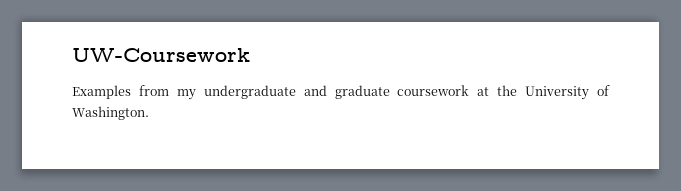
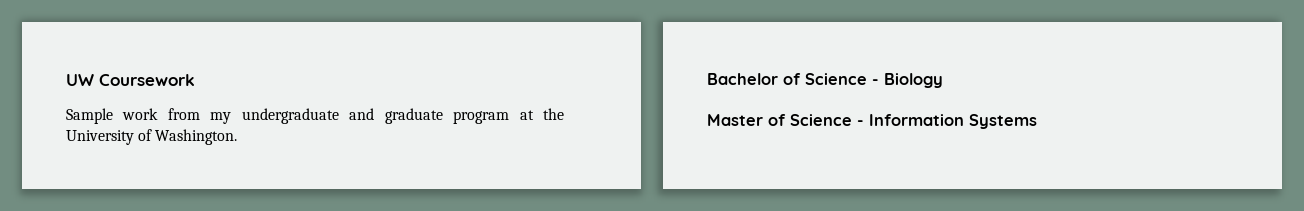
[72,48,250,62] [72,85,131,99] UW-Coursework // Examples -> [66,74,195,86] [66,108,159,124] UW Coursework // Sample work
[397,85,470,96] coursework -> [453,111,510,124] program
(149, 113) none -> [707,73,943,88] [707,114,1037,129] // Bachelor of Science - Biology // Master of Science - Information Systems

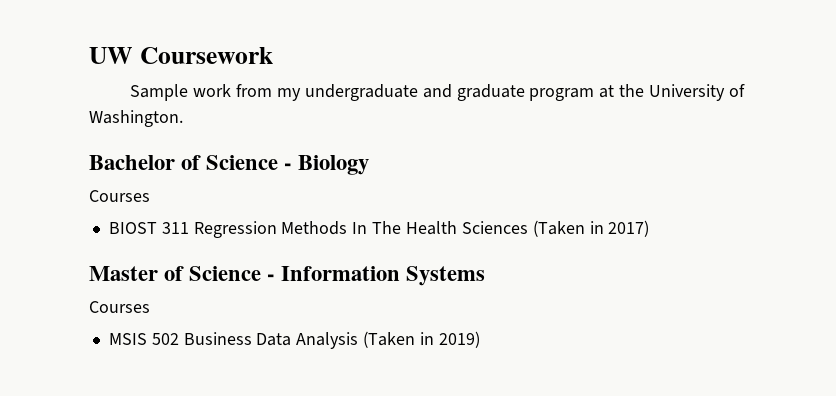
(943, 80) none -> [89,190,150,202] [108,220,650,238] // Courses // BIOST 311 Regression Methods In The Health Sciences (Taken in 2017)
(1037, 121) none -> [89,301,150,313] [108,331,480,349] // Courses // MSIS 502 Business Data Analysis (Taken in 2019)

